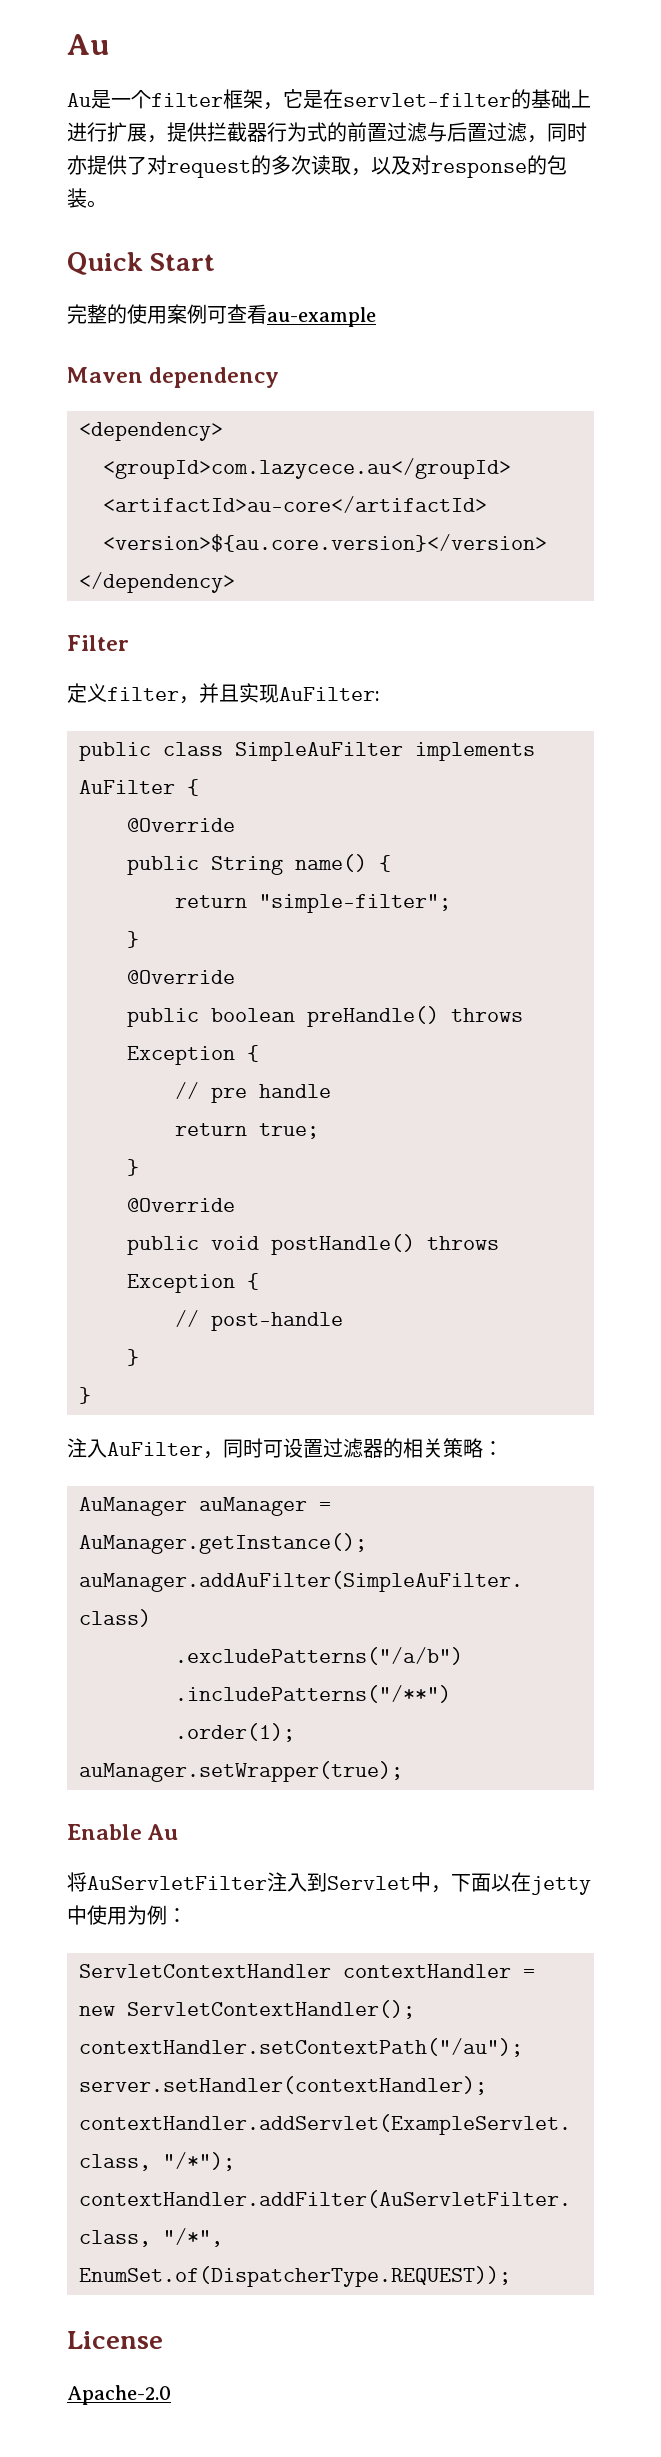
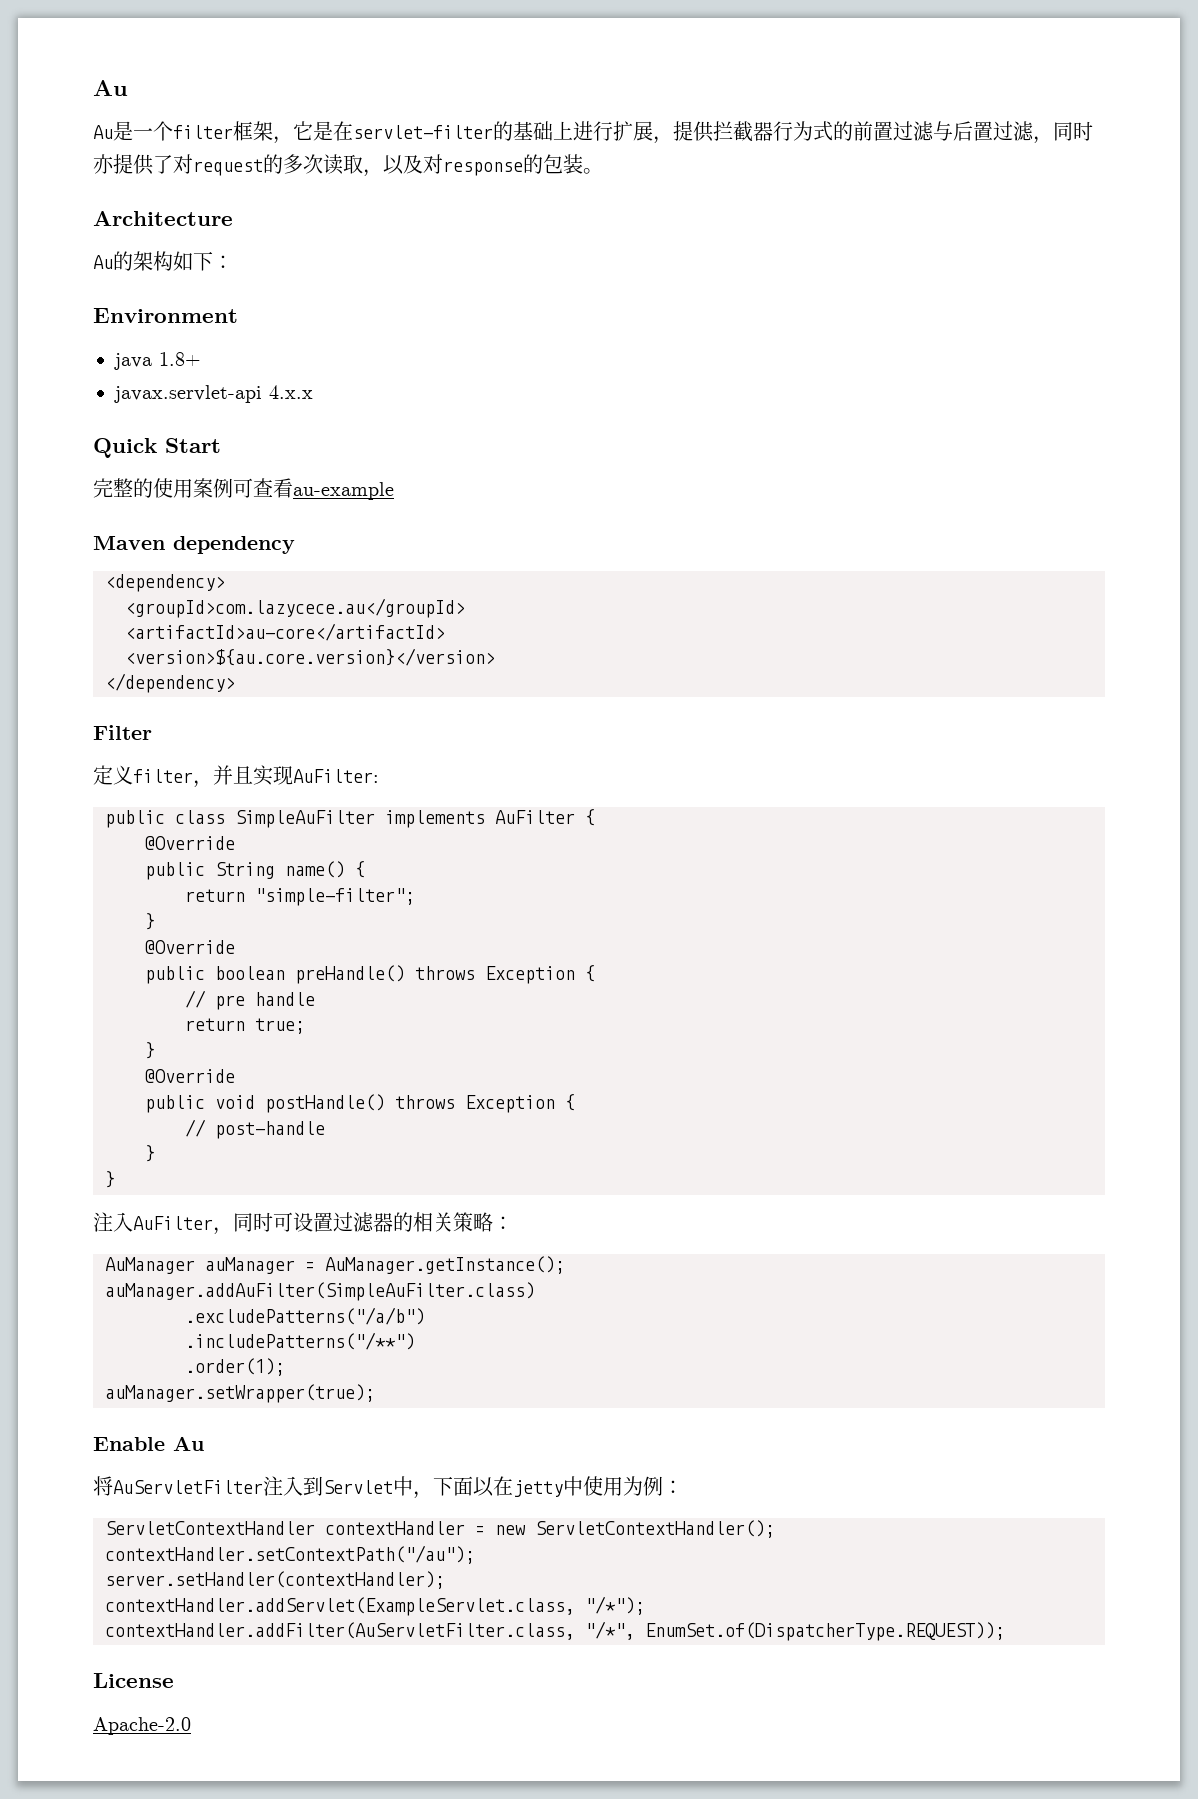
(107, 204) none -> [93,211,233,226] [93,251,233,271] [93,308,238,323] [114,352,201,370] [114,385,313,403] // Architecture // Au的架构如下： // Environment // java 1.8+ // javax.servlet-api 4.x.x

